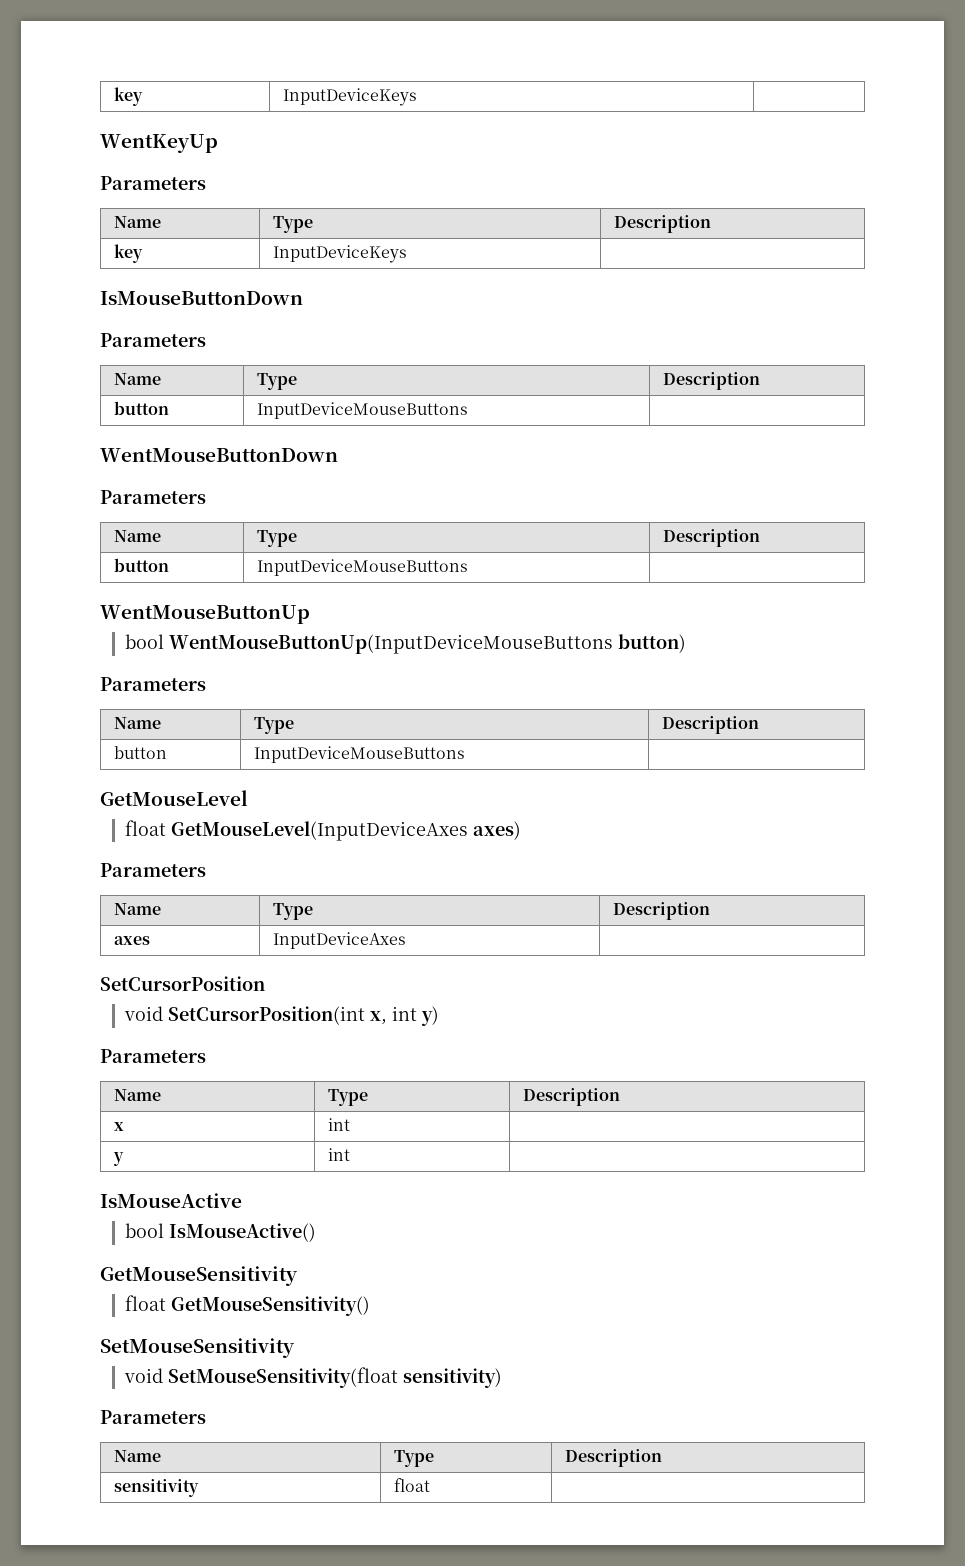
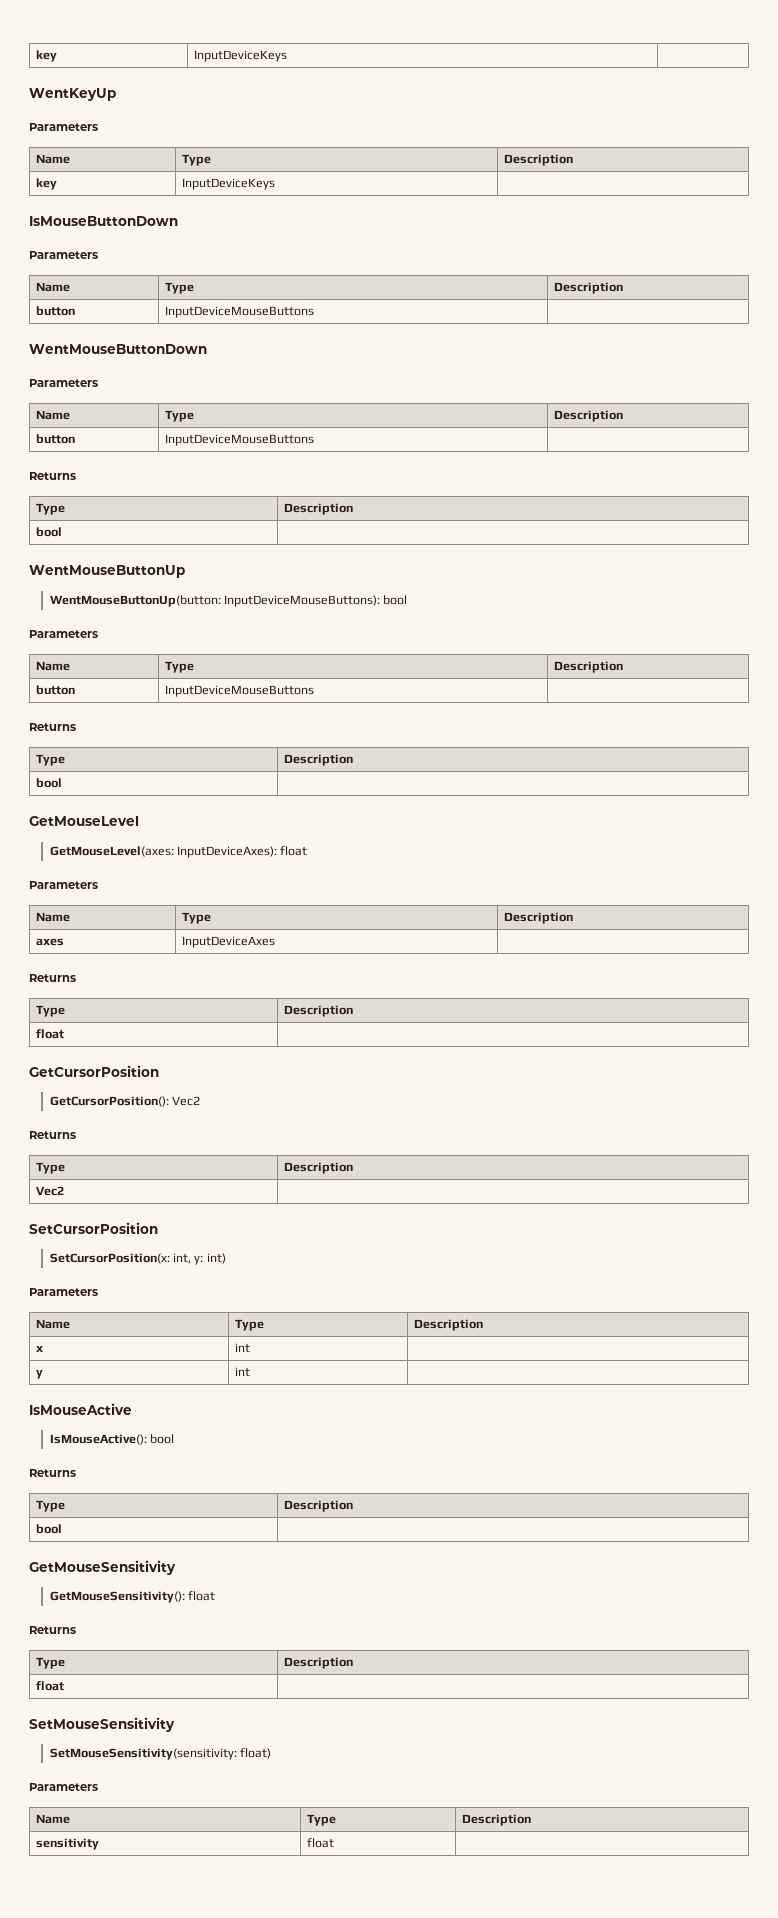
(469, 567) none -> [29,472,76,480] [36,503,66,515] [284,503,354,515] [36,527,63,537] // Returns // Type | Description // bool |
[124,634,686,654] [100,677,206,691] [114,717,162,729] [254,717,295,734] [662,716,760,734] [114,746,168,759] [254,746,466,763] bool WentMouseButtonUp(InputDeviceMouseButtons button) // Parameters // Name | Type | Description // button | InputDeviceMouseButtons | -> [49,595,408,607] [29,630,98,638] [36,661,71,671] [165,661,195,673] [554,661,624,673] [36,685,76,695] [165,685,315,697] [29,723,76,731] [36,754,66,766] [284,754,354,766] [36,778,63,788] WentMouseButtonUp(button: InputDeviceMouseButtons): bool // Parameters // Name | Type | Description // button | InputDeviceMouseButtons | // Returns // Type | Description // bool |
[124,820,521,841] float GetMouseLevel(InputDeviceAxes axes) -> [49,846,308,858] GetMouseLevel(axes: InputDeviceAxes): float
[100,976,265,991] [123,1006,439,1026] SetCursorPosition // void SetCursorPosition(int x, int y) -> [29,974,76,982] [36,1005,66,1017] [284,1005,354,1017] [36,1029,65,1039] [29,1065,159,1077] [49,1096,201,1107] [29,1131,76,1139] [36,1162,66,1174] [284,1162,354,1174] [36,1186,65,1196] [29,1222,158,1234] [49,1253,226,1265] Returns // Type | Description // float | // GetCursorPosition // GetCursorPosition(): Vec2 // Returns // Type | Description // Vec2 | // SetCursorPosition // SetCursorPosition(x: int, y: int)
[124,1223,316,1242] bool IsMouseActive() -> [49,1434,175,1445] [29,1469,76,1477] [36,1500,66,1512] [284,1500,354,1512] [36,1524,63,1534] IsMouseActive(): bool // Returns // Type | Description // bool |
[124,1295,370,1316] [100,1338,295,1358] [123,1367,502,1388] float GetMouseSensitivity() // SetMouseSensitivity // void SetMouseSensitivity(float sensitivity) -> [49,1591,216,1603] [29,1626,76,1634] [36,1657,66,1669] [284,1657,354,1669] [36,1681,65,1691] [29,1717,175,1732] [49,1748,272,1760] GetMouseSensitivity(): float // Returns // Type | Description // float | // SetMouseSensitivity // SetMouseSensitivity(sensitivity: float)

